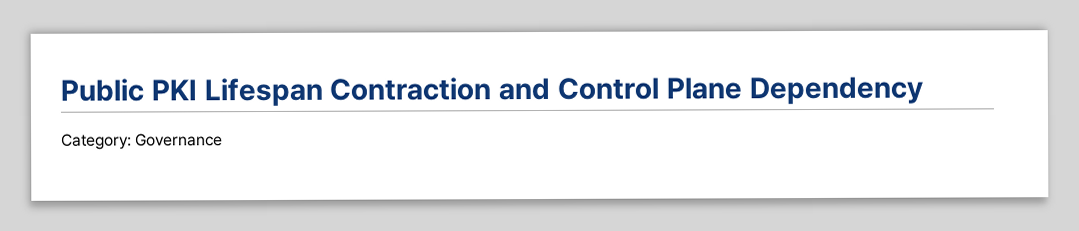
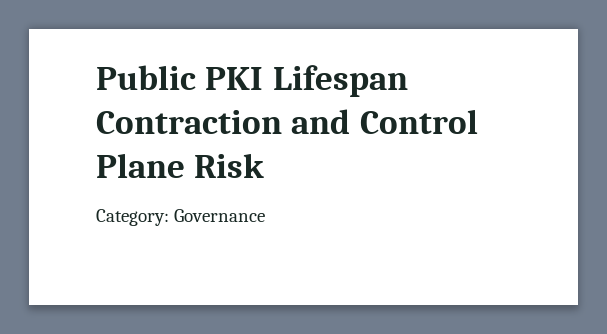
[748,76,923,105] Dependency -> [194,153,265,178] Risk

